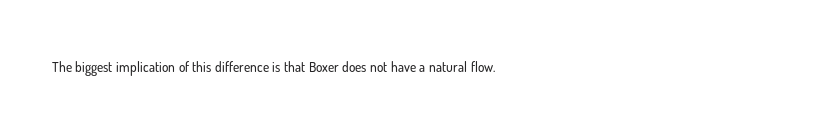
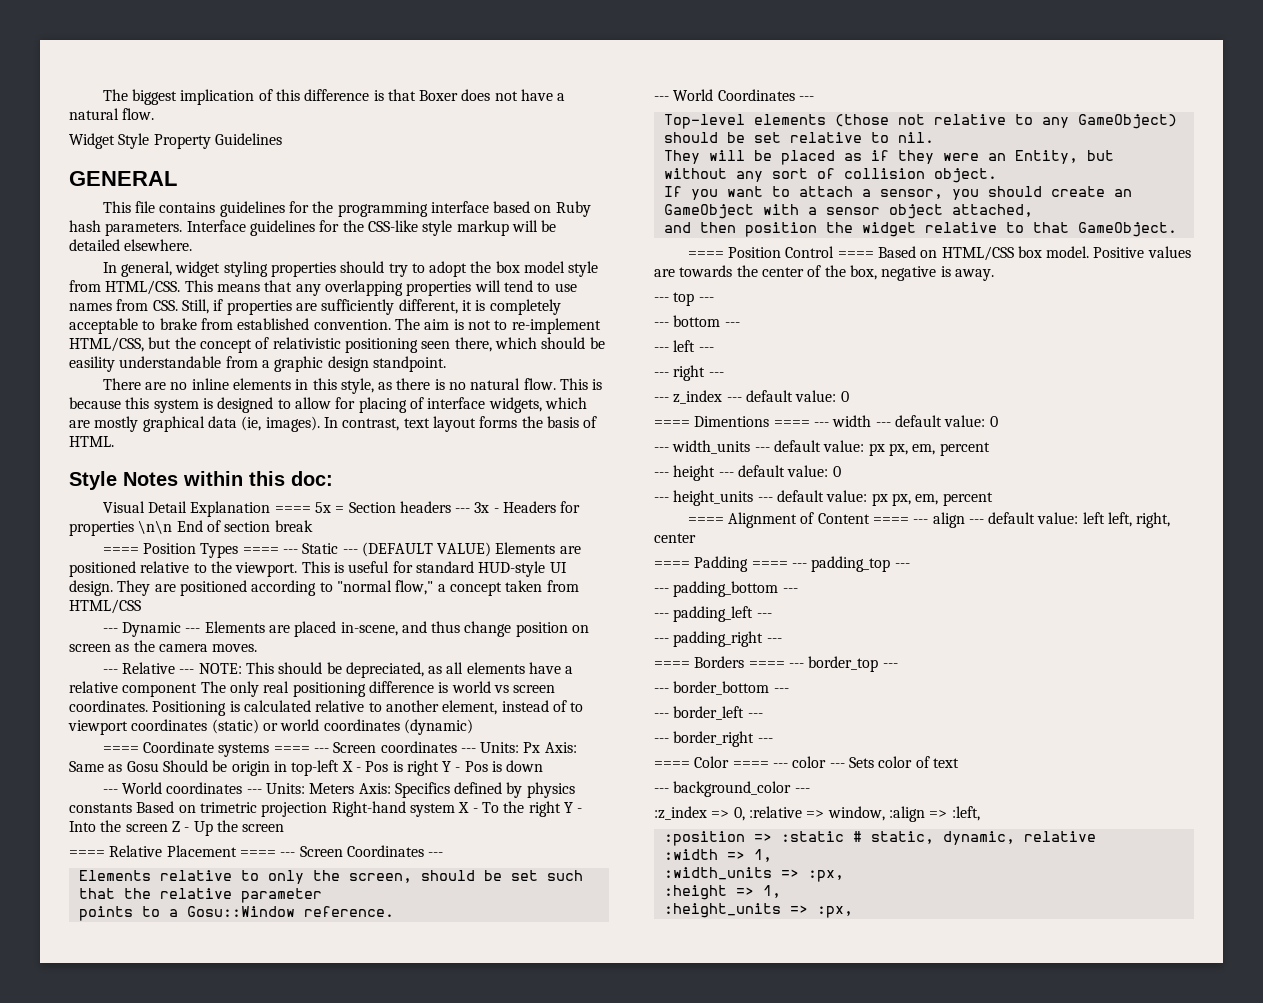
(495, 66) none -> [69,133,282,149] [69,171,177,186] [102,201,591,217] [69,220,557,236] [69,239,193,251] [102,261,599,277] [69,280,577,296] [69,299,561,315] [69,318,601,334] [69,337,605,353] [69,356,446,372] [102,378,603,394] [69,397,587,413] [69,416,598,432] [69,436,114,447] [69,471,333,490] [102,501,581,517] [69,520,313,536] [102,542,581,558] [69,561,567,577] [69,580,579,596] [69,599,141,614] [102,621,590,637] [69,640,258,652] [102,662,574,678] [69,681,556,697] [69,700,584,716] [68,719,473,735] [102,741,577,757] [69,760,544,776] [102,782,575,798] [69,801,583,817] [69,820,285,836] [69,845,444,857] [78,870,583,884] [78,888,322,903] [78,906,394,921] [654,89,814,101] [663,114,1177,129] [663,132,934,143] [663,150,1114,165] [663,168,997,183] [663,186,1132,200] [663,204,1033,219] [663,222,1177,237] [687,246,1191,261] [654,265,994,281] [654,292,714,306] [654,315,740,327] [654,340,714,352] [654,365,724,381] [654,390,849,404] [654,415,998,427] [654,440,990,456] [654,465,841,481] [654,490,993,506] [687,512,1171,528] [654,533,696,543] [654,556,910,572] [654,581,798,597] [654,606,772,622] [654,631,782,647] [654,656,898,672] [654,681,789,695] [654,706,763,720] [654,731,773,747] [654,756,959,768] [654,781,810,797] [654,806,980,822] [663,831,1096,846] [663,849,772,862] [663,867,844,882] [663,885,781,900] [663,903,853,918] // Widget Style Property Guidelines // GENERAL // This file contains guidelines for the programming interface based on Ruby hash parameters. Interface guidelines for the CSS-like style markup will be detailed elsewhere. // In general, widget styling properties should try to adopt the box model style from HTML/CSS. This means that any overlapping properties will tend to use names from CSS. Still, if properties are sufficiently different, it is completely acceptable to brake from established convention. The aim is not to re-implement HTML/CSS, but the concept of relativistic positioning seen there, which should be easility understandable from a graphic design standpoint. // There are no inline elements in this style, as there is no natural flow. This is because this system is designed to allow for placing of interface widgets, which are mostly graphical data (ie, images). In contrast, text layout forms the basis of HTML. // Style Notes within this doc: // Visual Detail Explanation ==== 5x = Section headers --- 3x - Headers for properties \n\n End of section break // ==== Position Types ==== --- Static --- (DEFAULT VALUE) Elements are positioned relative to the viewport. This is useful for standard HUD-style UI design. They are positioned according to "normal flow," a concept taken from HTML/CSS // --- Dynamic --- Elements are placed in-scene, and thus change position on screen as the camera moves. // --- Relative --- NOTE: This should be depreciated, as all elements have a relative component The only real positioning difference is world vs screen coordinates. Positioning is calculated relative to another element, instead of to viewport coordinates (static) or world coordinates (dynamic) // ==== Coordinate systems ==== --- Screen coordinates --- Units: Px Axis: Same as Gosu Should be origin in top-left X - Pos is right Y - Pos is down // --- World coordinates --- Units: Meters Axis: Specifics defined by physics constants Based on trimetric projection Right-hand system X - To the right Y - Into the screen Z - Up the screen // ==== Relative Placement ==== --- Screen Coordinates --- // Elements relative to only the screen, should be set such that the relative parameter // points to a Gosu::Window reference. // --- World Coordinates --- // Top-level elements (those not relative to any GameObject) should be set relative to nil. // They will be placed as if they were an Entity, but without any sort of collision object. // If you want to attach a sensor, you should create an GameObject with a sensor object attached, // and then position the widget relative to that GameObject. // ==== Position Control ==== Based on HTML/CSS box model. Positive values are towards the center of the box, negative is away. // --- top --- // --- bottom --- // --- left --- // --- right --- // --- z_index --- default value: 0 // ==== Dimentions ==== --- width --- default value: 0 // --- width_units --- default value: px px, em, percent // --- height --- default value: 0 // --- height_units --- default value: px px, em, percent // ==== Alignment of Content ==== --- align --- default value: left left, right, center // ==== Padding ==== --- padding_top --- // --- padding_bottom --- // --- padding_left --- // --- padding_right --- // ==== Borders ==== --- border_top --- // --- border_bottom --- // --- border_left --- // --- border_right --- // ==== Color ==== --- color --- Sets color of text // --- background_color --- // :z_index => 0, :relative => window, :align => :left, // :position => :static # static, dynamic, relative // :width => 1, // :width_units => :px, // :height => 1, // :height_units => :px,

